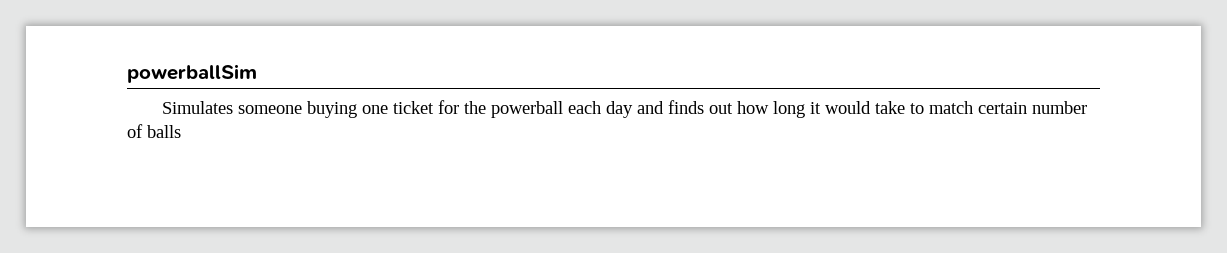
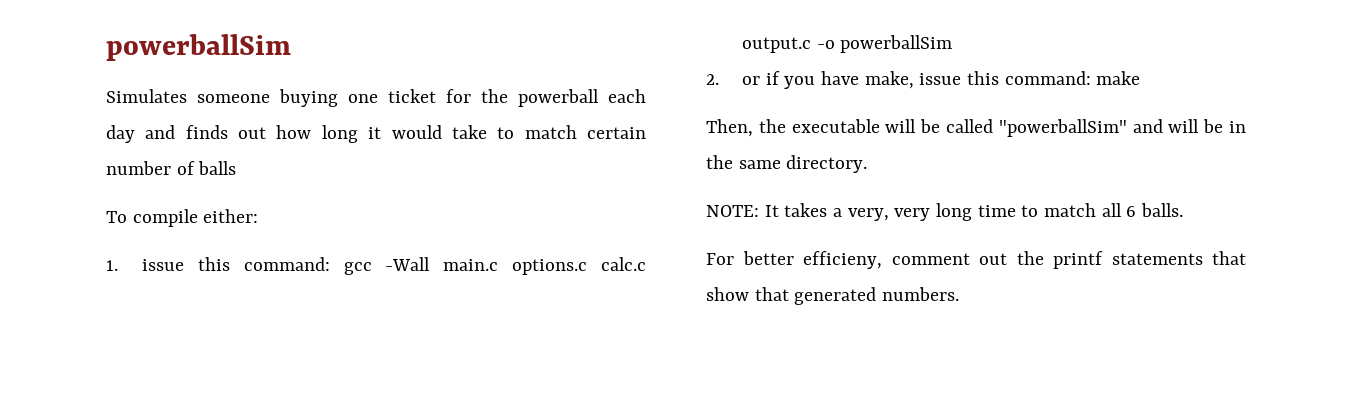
(181, 131) none -> [106,209,259,227] [106,257,646,275] [742,35,953,53] [706,71,1141,89] [706,119,1246,137] [706,155,868,173] [706,203,1184,221] [706,251,1246,269] [706,287,960,305] // To compile either: // 1. issue this command: gcc -Wall main.c options.c calc.c output.c -o powerballSim // 2. or if you have make, issue this command: make // Then, the executable will be called "powerballSim" and will be in the same directory. // NOTE: It takes a very, very long time to match all 6 balls. // For better efficieny, comment out the printf statements that show that generated numbers.

